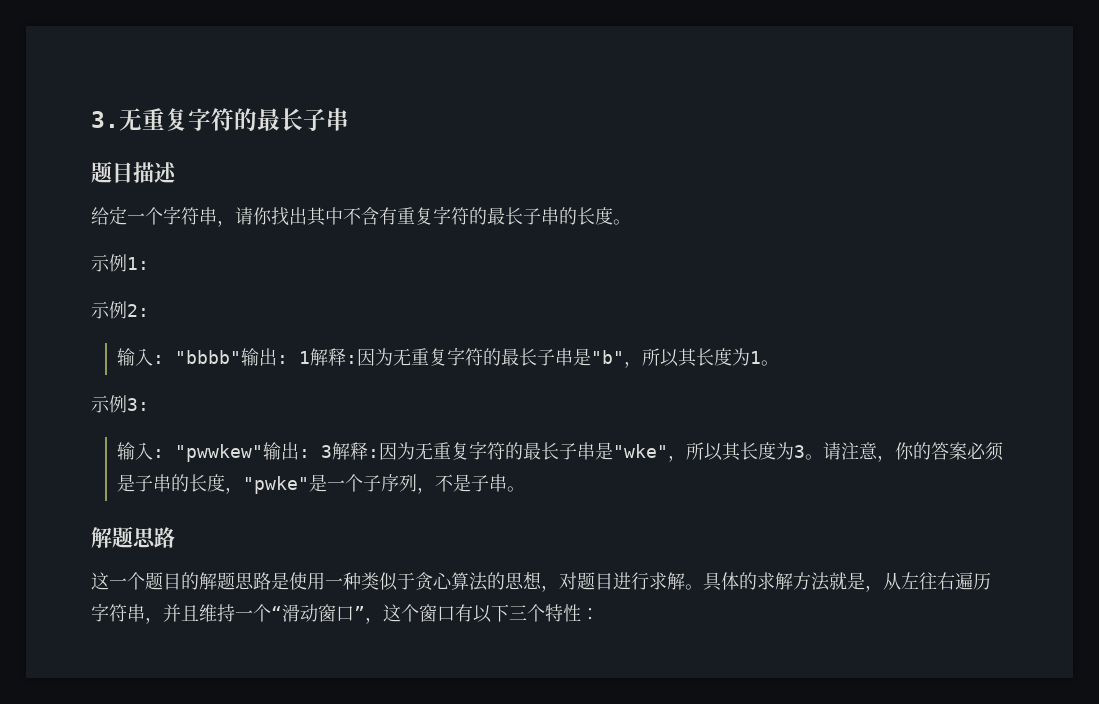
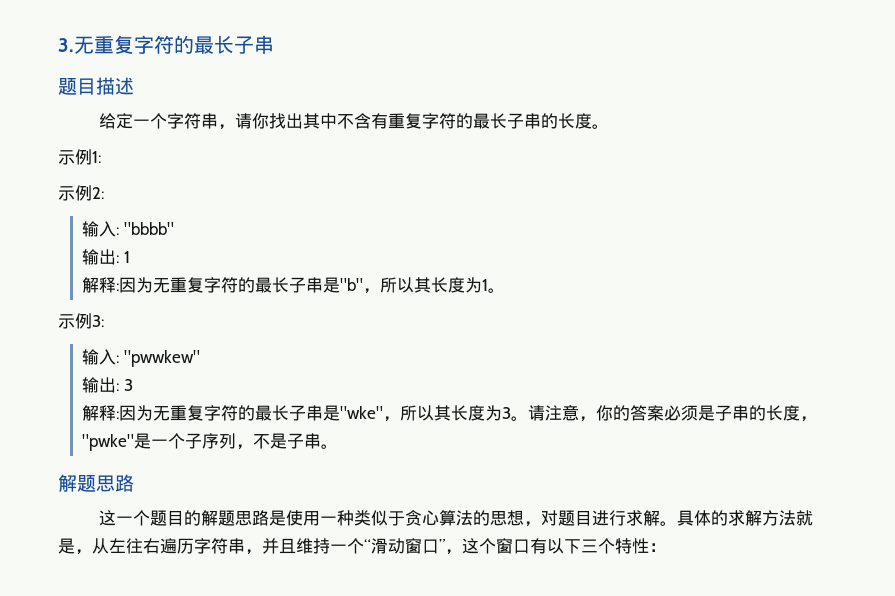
(242, 357) none -> (174, 228) //
(311, 357) none -> (130, 257) //
(264, 453) none -> (200, 358) //
(333, 451) none -> (133, 385) //

